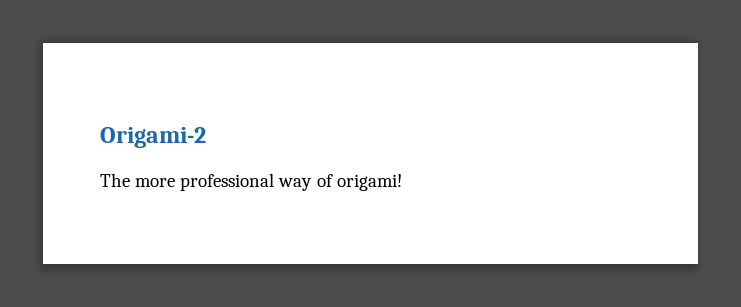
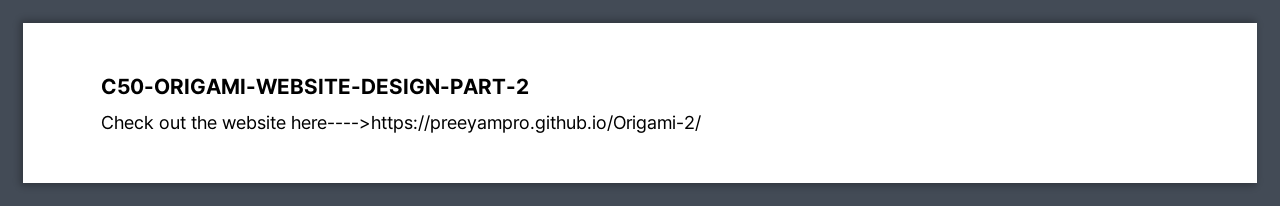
[100,127,206,148] [100,173,402,191] Origami-2 // The more professional way of origami! -> [101,78,529,95] [101,115,701,133] C50-ORIGAMI-WEBSITE-DESIGN-PART-2 // Check out the website here---->https://preeyampro.github.io/Origami-2/

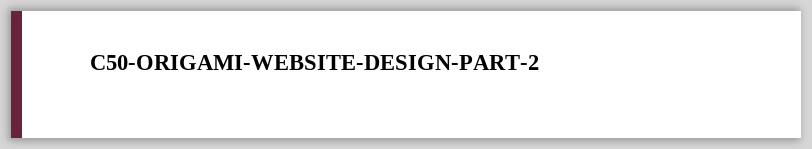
[101,115,701,133] // Check out the website here---->https://preeyampro.github.io/Origami-2/ -> (539, 62) none

